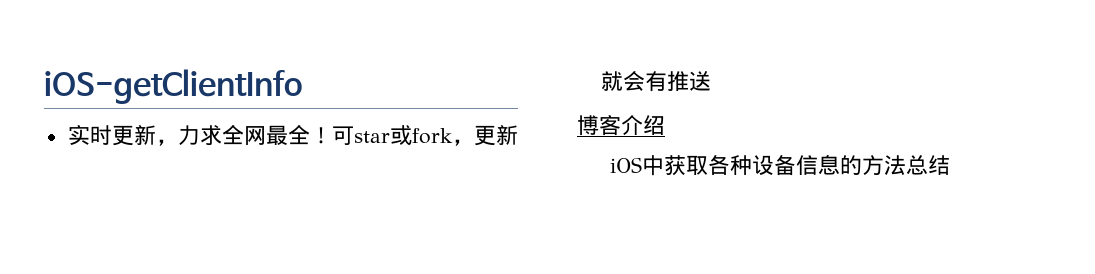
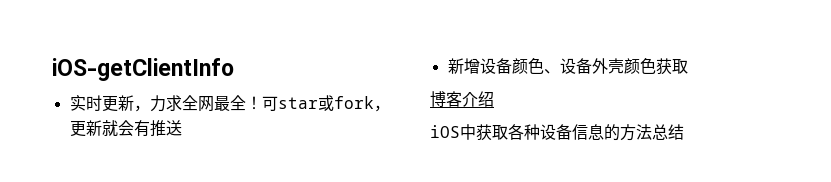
(711, 81) none -> [447,58,688,75] // 新增设备颜色、设备外壳颜色获取

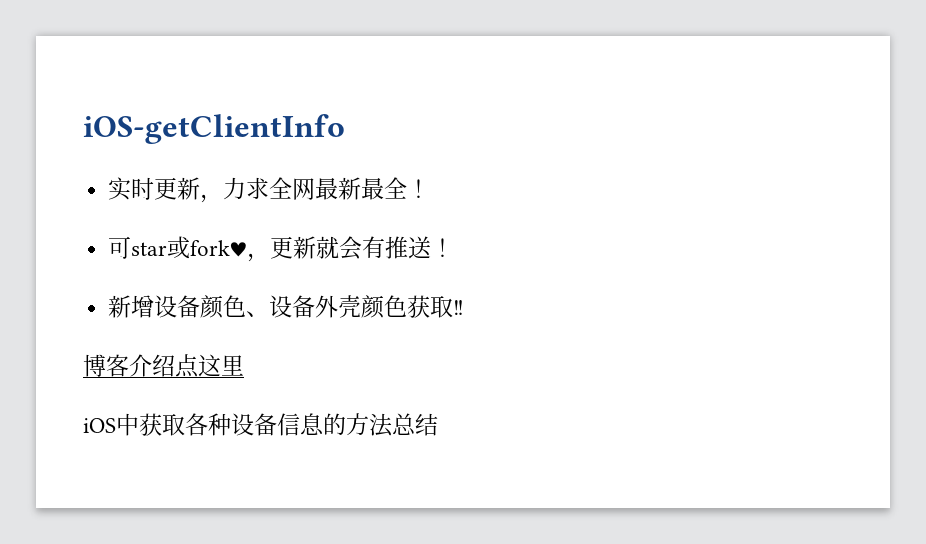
(230, 103) none -> [338,177,385,200] 新最
(262, 103) none -> (431, 188) //
[333,96,374,109] fork -> [190,240,248,257] fork♥
(182, 128) none -> [431,238,455,257] ！
(688, 66) none -> [453,299,465,316] ‼
(494, 99) none -> [175,354,244,378] 点这里

